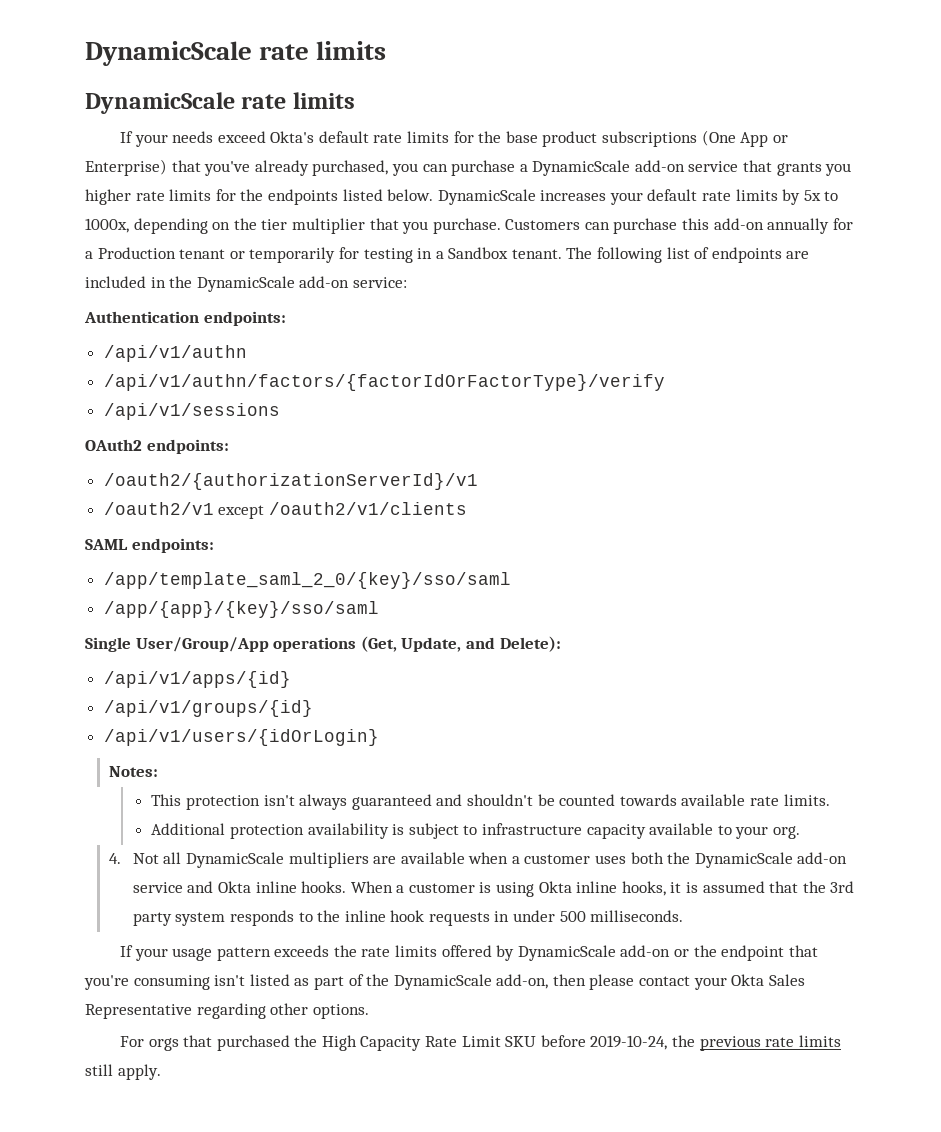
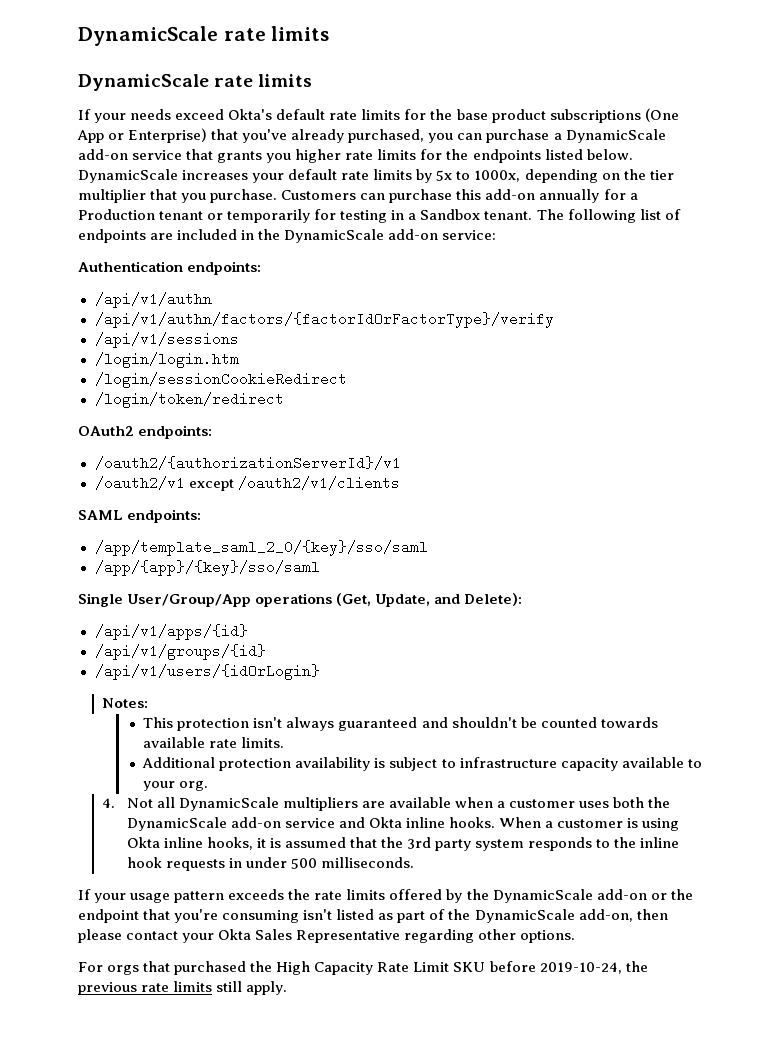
(280, 411) none -> [94,352,239,368] [94,372,347,388] [94,392,284,408] // /login/login.htm // /login/sessionCookieRedirect // /login/token/redirect
(515, 953) none -> [466,889,489,900] the

